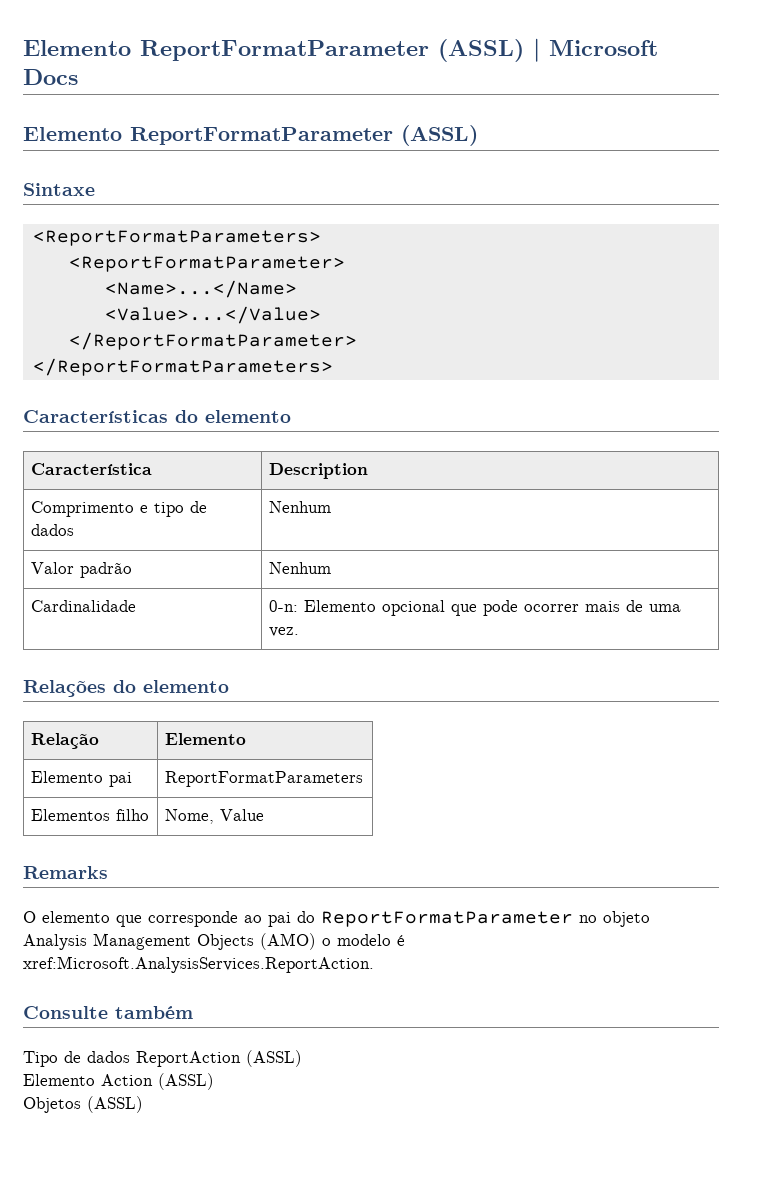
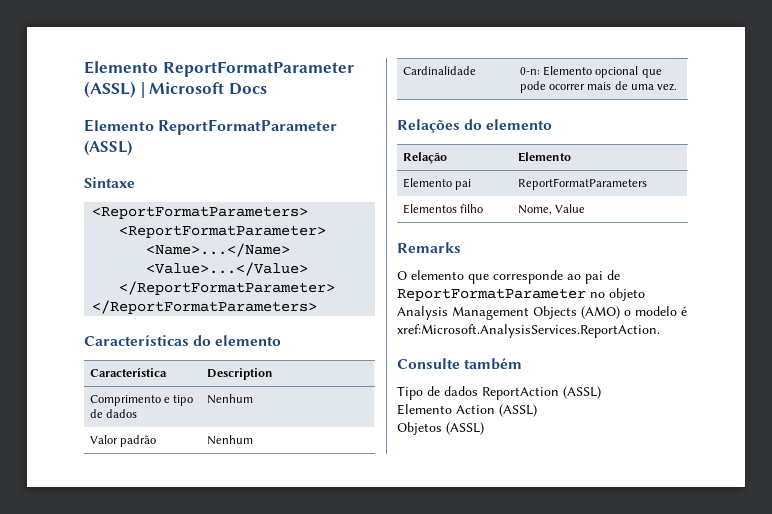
[297,911,315,923] do -> [607,270,620,280] de

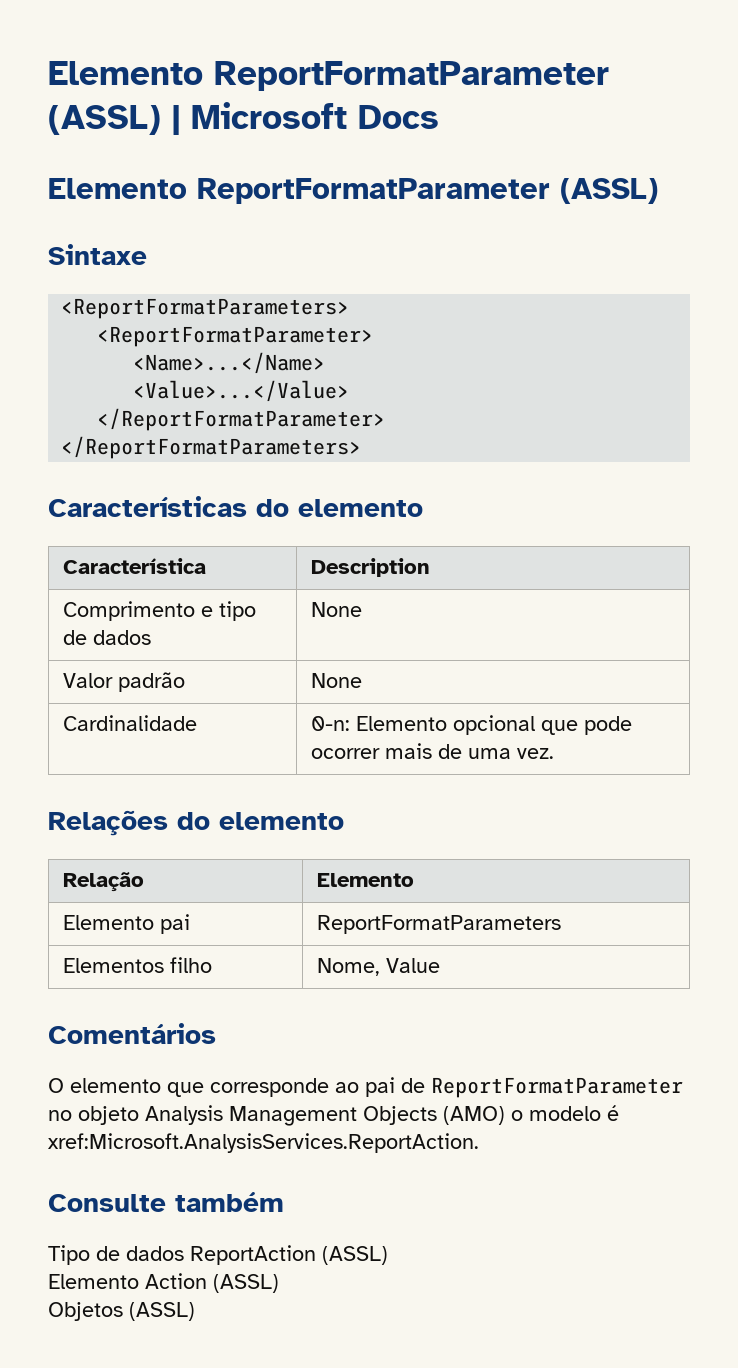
[206,394,253,404] | Nenhum -> [310,602,362,617] | None
[206,435,253,445] | Nenhum -> [310,673,362,688] | None
[397,242,461,253] Remarks -> [48,1023,216,1044] Comentários

